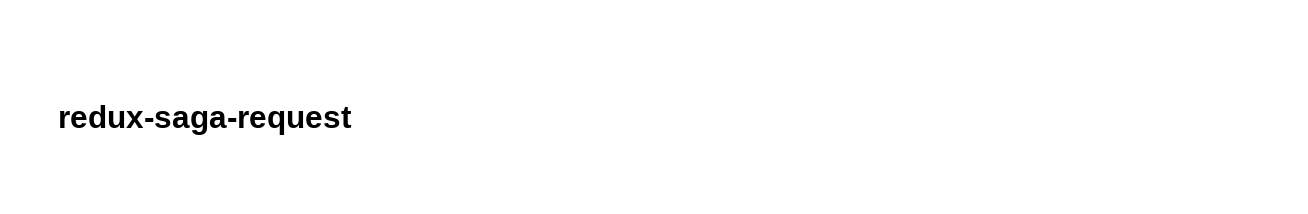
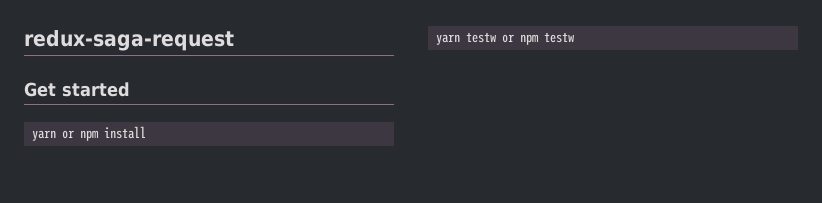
(352, 120) none -> [24,82,130,97] [32,126,147,141] [436,32,575,45] // Get started // yarn or npm install // yarn testw or npm testw

